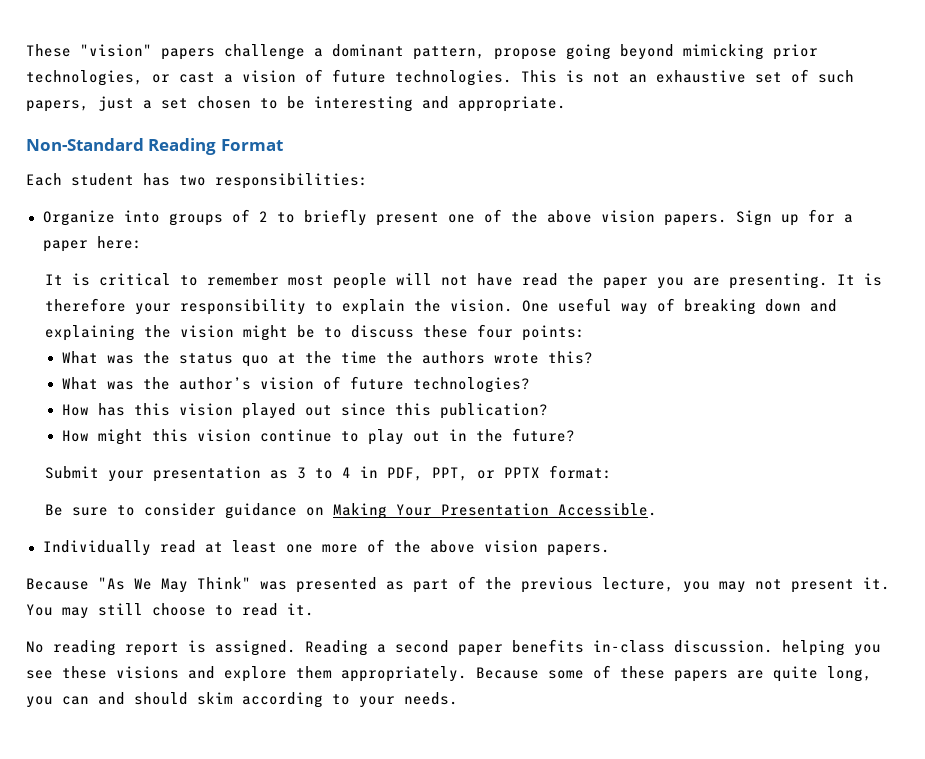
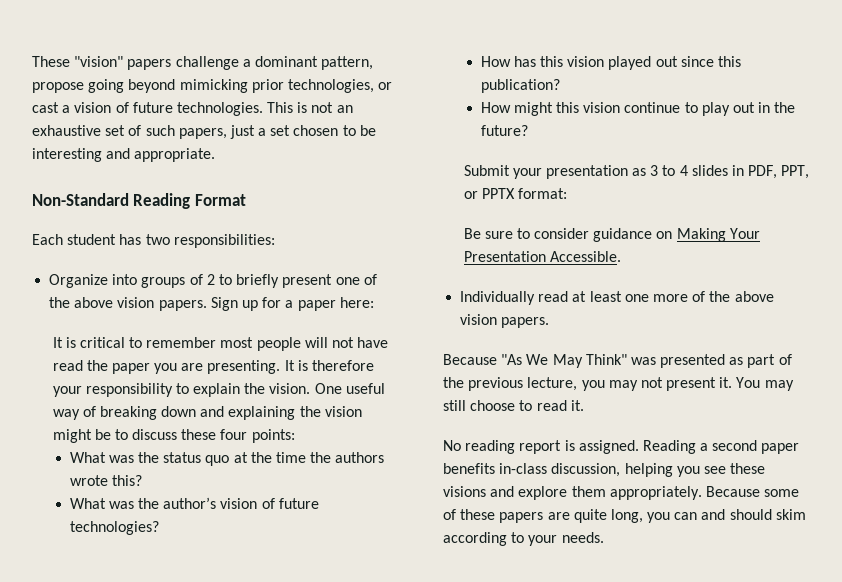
(352, 472) none -> [691,165,728,176] slides
[674,640,773,653] discussion. -> [551,463,621,477] discussion,

